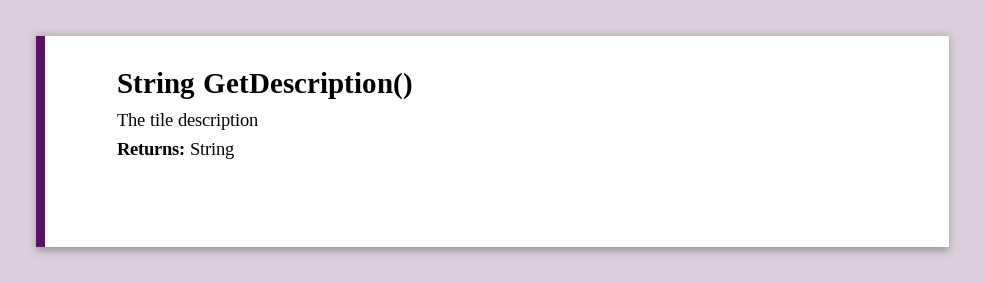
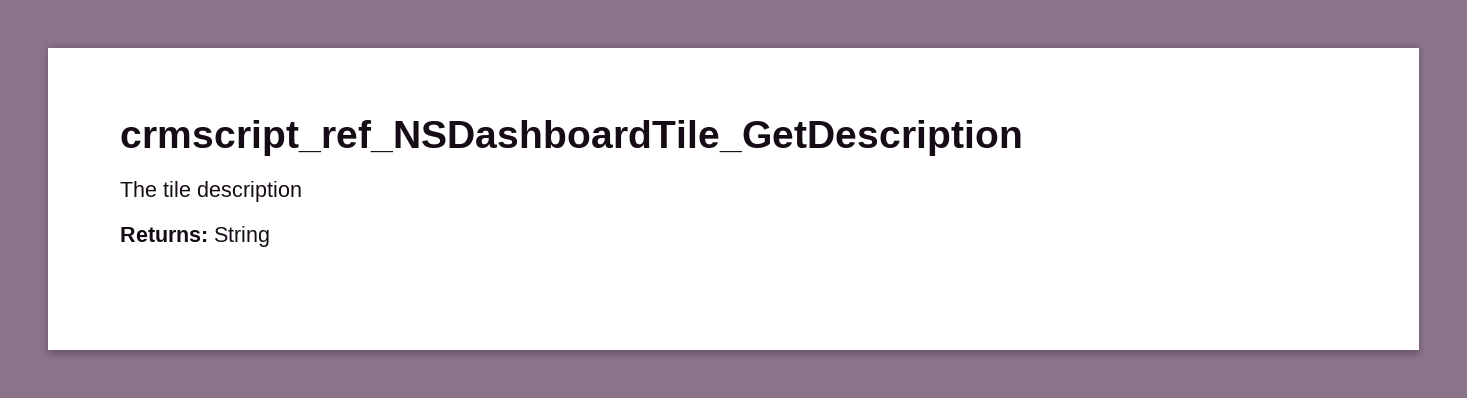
[117,72,413,100] String GetDescription() -> [120,120,1023,156] crmscript_ref_NSDashboardTile_GetDescription

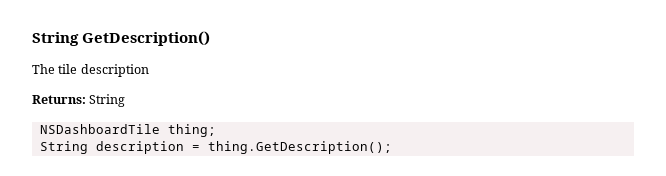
[120,120,1023,156] crmscript_ref_NSDashboardTile_GetDescription -> [32,31,211,46] String GetDescription()
(270, 236) none -> [39,124,216,137] [39,141,392,154] // NSDashboardTile thing; // String description = thing.GetDescription();

